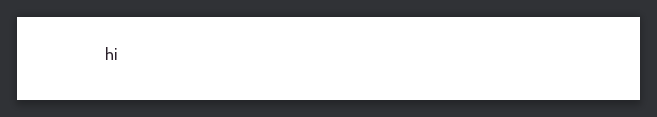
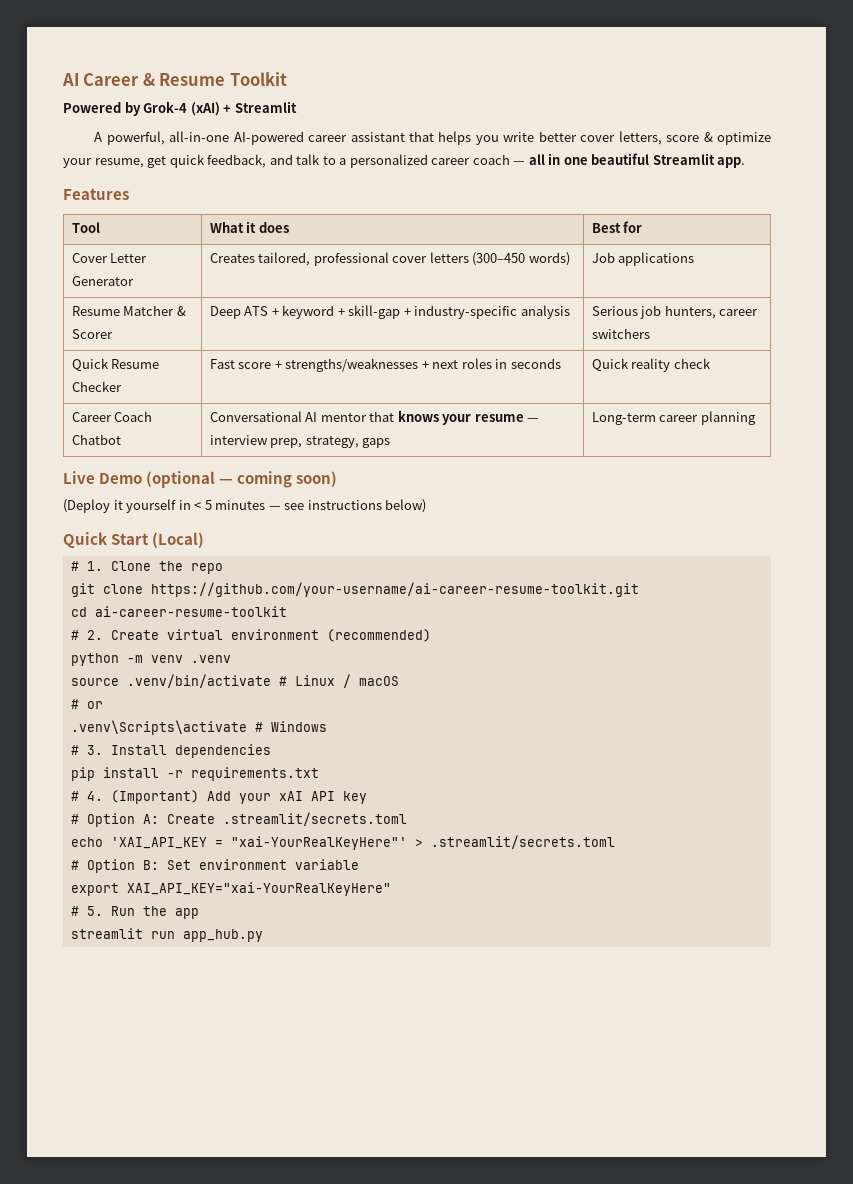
[105,47,118,60] hi -> [62,72,287,86] [63,101,297,116] [94,131,772,145] [63,153,746,168] [63,188,129,200] [71,222,100,233] [209,221,289,233] [591,221,643,233] [71,253,148,263] [71,276,134,286] [209,252,570,266] [591,252,695,266] [71,305,186,316] [71,329,113,339] [209,305,571,319] [591,305,759,319] [591,328,650,339] [71,358,160,372] [71,381,122,392] [209,358,562,372] [591,358,711,372] [71,411,153,422] [71,434,121,445] [209,410,540,425] [209,435,391,448] [591,411,756,425] [63,471,338,488] [63,499,427,513] [63,532,205,548] [70,561,223,574] [70,582,639,597] [70,606,287,617] [70,629,431,642] [70,653,231,666] [70,674,399,688] [70,699,103,709] [70,720,327,735] [70,744,271,758] [70,767,319,781] [70,790,367,804] [70,812,407,827] [70,835,615,850] [70,859,359,873] [70,882,391,896] [70,906,199,919] [70,928,263,942] AI Career & Resume Toolkit // Powered by Grok-4 (xAI) + Streamlit // A powerful, all-in-one AI-powered career assistant that helps you write better cover letters, score & optimize your resume, get quick feedback, and talk to a personalized career coach — all in one beautiful Streamlit app. // Features // Tool | What it does | Best for // Cover Letter Generator | Creates tailored, professional cover letters (300–450 words) | Job applications // Resume Matcher & Scorer | Deep ATS + keyword + skill-gap + industry-specific analysis | Serious job hunters, career switchers // Quick Resume Checker | Fast score + strengths/weaknesses + next roles in seconds | Quick reality check // Career Coach Chatbot | Conversational AI mentor that knows your resume — interview prep, strategy, gaps | Long-term career planning // Live Demo (optional — coming soon) // (Deploy it yourself in < 5 minutes — see instructions below) // Quick Start (Local) // # 1. Clone the repo // git clone https://github.com/your-username/ai-career-resume-toolkit.git // cd ai-career-resume-toolkit // # 2. Create virtual environment (recommended) // python -m venv .venv // source .venv/bin/activate # Linux / macOS // # or // .venv\Scripts\activate # Windows // # 3. Install dependencies // pip install -r requirements.txt // # 4. (Important) Add your xAI API key // # Option A: Create .streamlit/secrets.toml // echo 'XAI_API_KEY = "xai-YourRealKeyHere"' > .streamlit/secrets.toml // # Option B: Set environment variable // export XAI_API_KEY="xai-YourRealKeyHere" // # 5. Run the app // streamlit run app_hub.py

